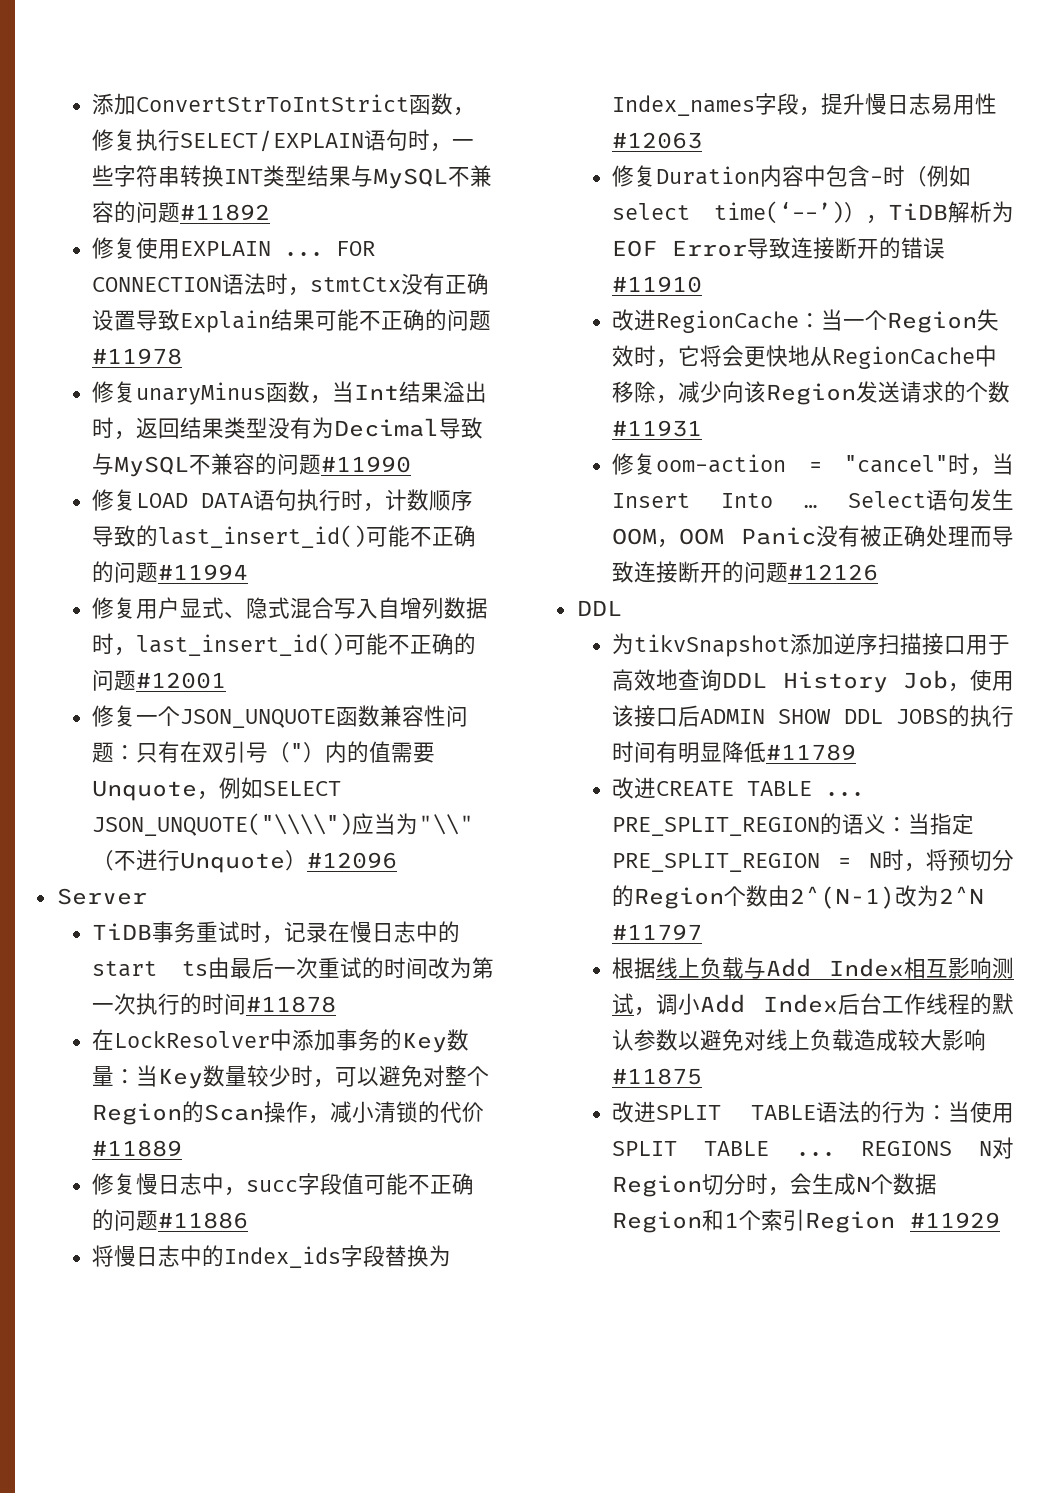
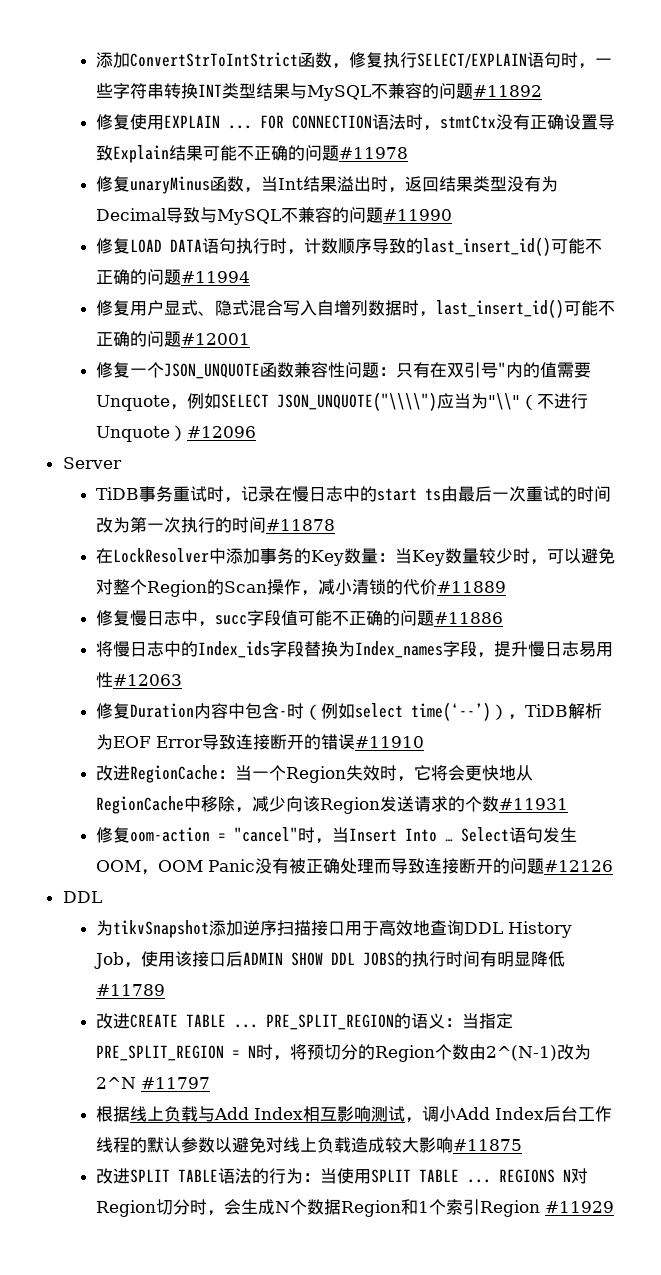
[268,742,326,763] （"） -> [497,362,506,376] "

